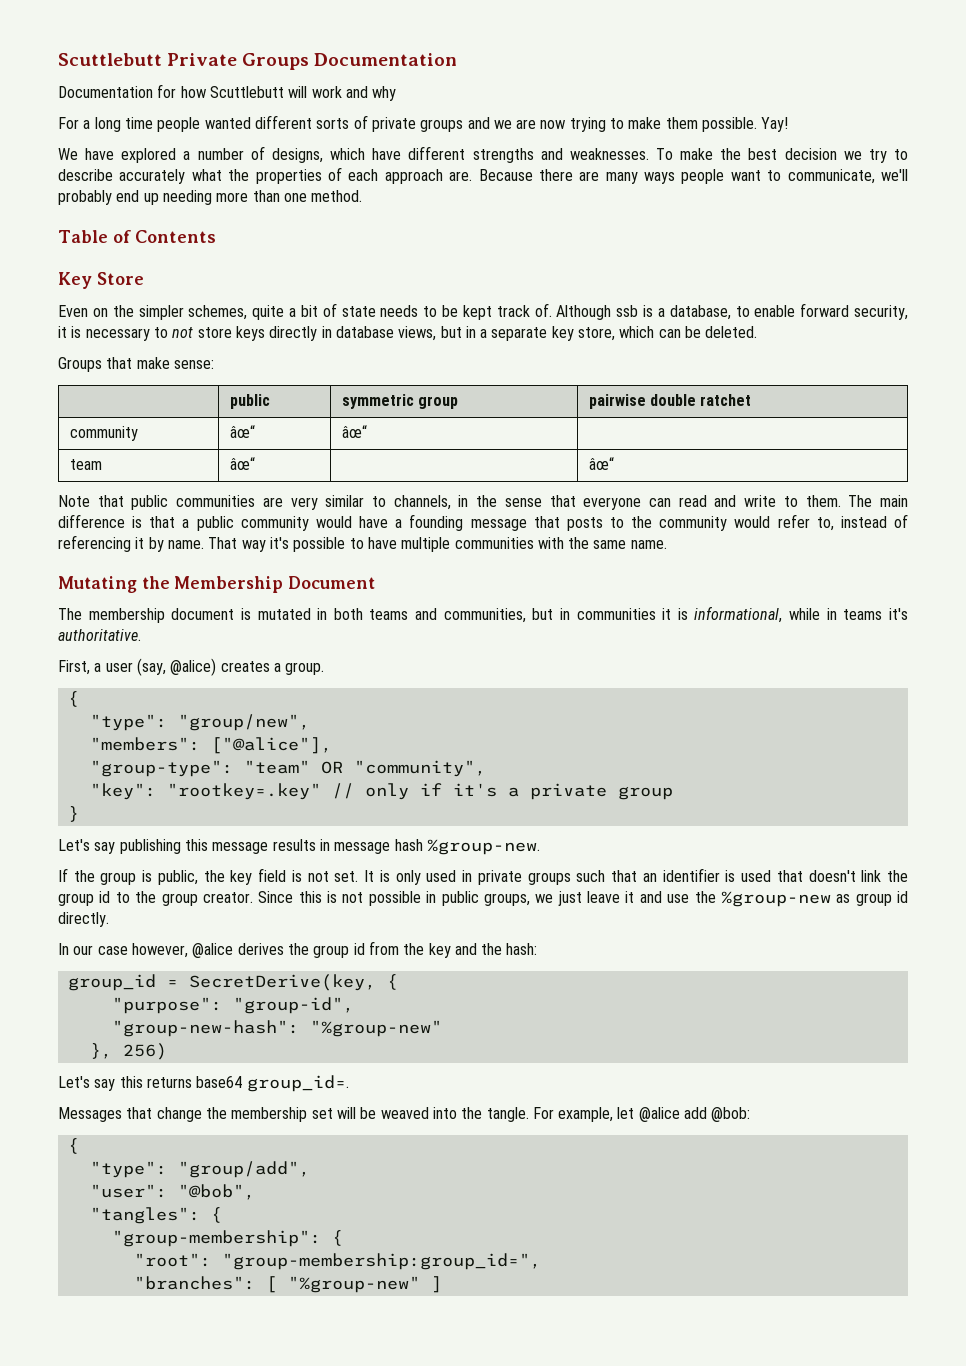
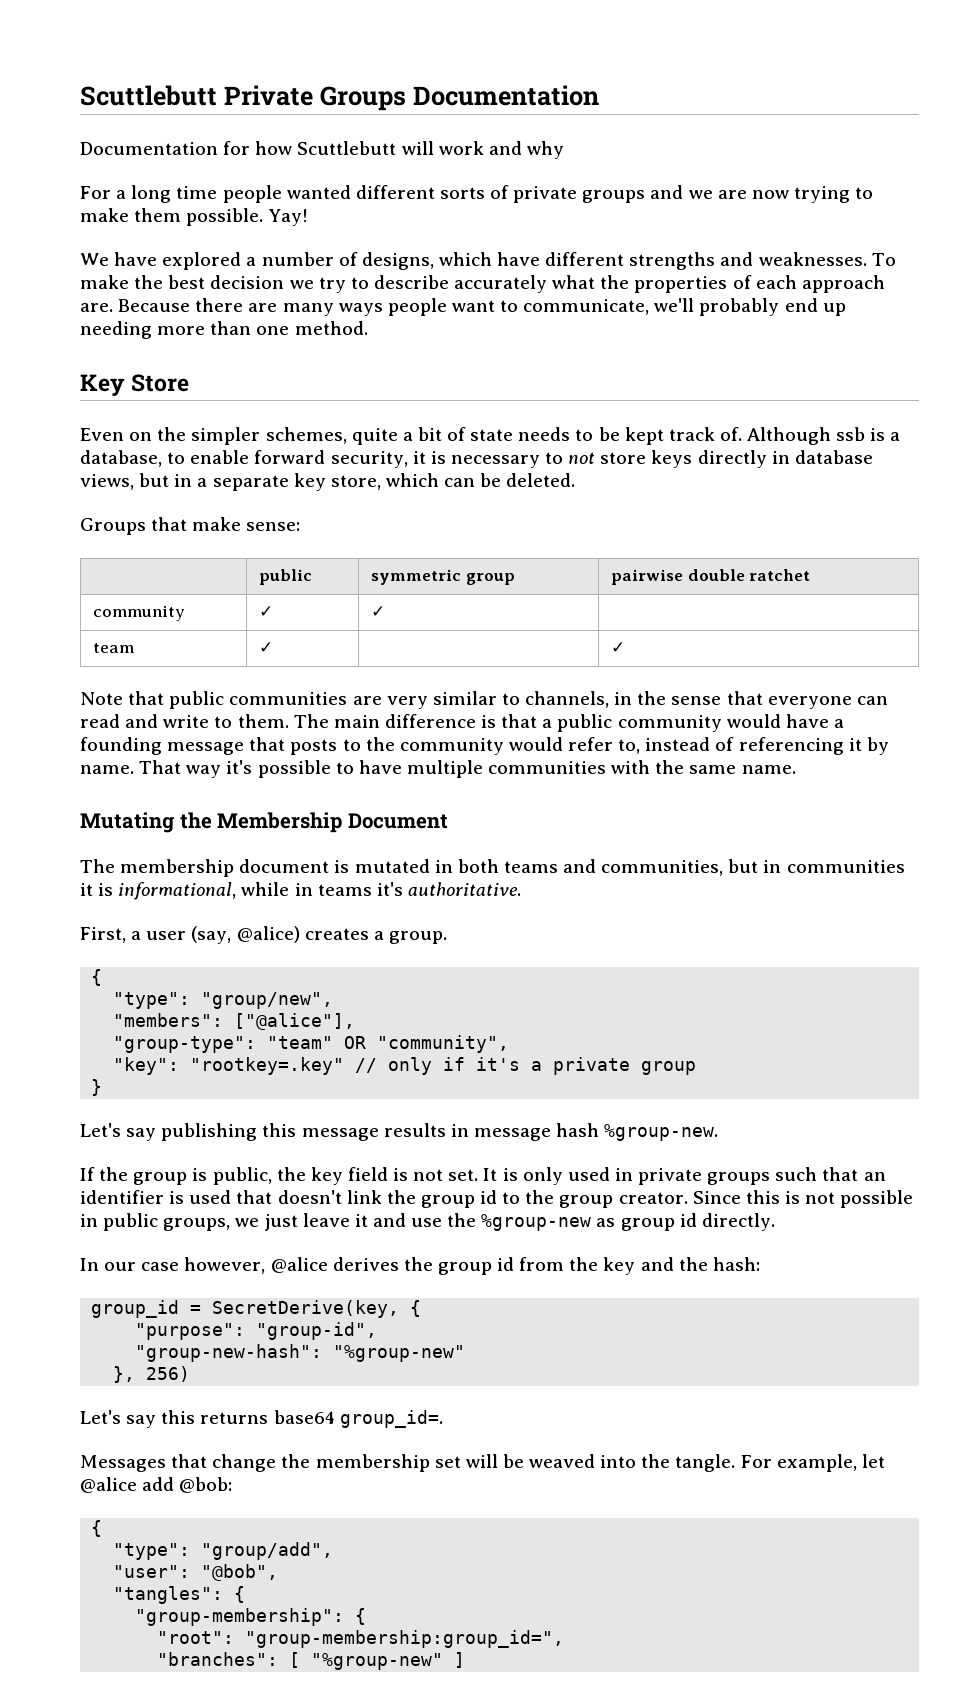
[58,230,216,243] // Table of Contents -> (368, 328) none
[229,425,255,438] [341,425,367,438] âœ“ | âœ“ -> [259,606,274,617] [371,606,386,617] ✓ | ✓
[229,457,255,470] [588,457,614,470] âœ“ | | âœ“ -> [259,642,274,653] [611,642,626,653] ✓ | | ✓

